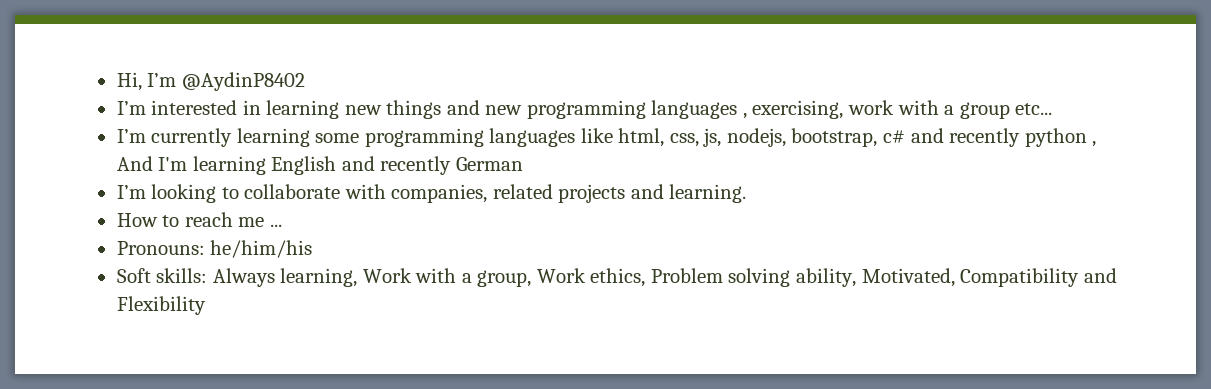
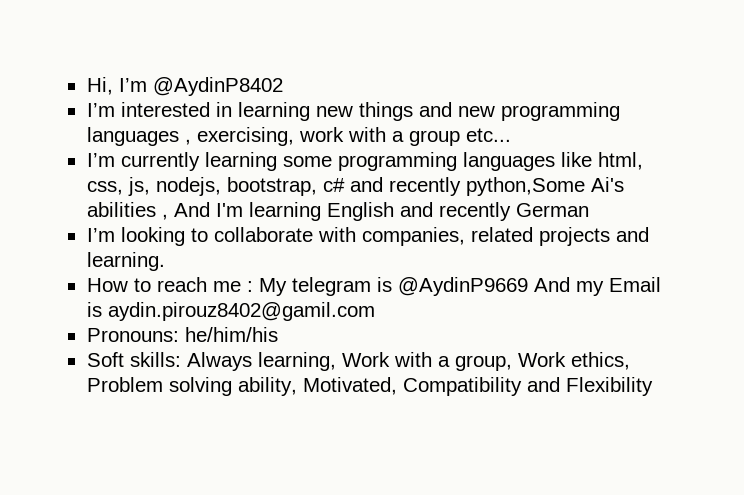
[1024,128,1087,147] python -> [465,177,624,196] [86,202,156,217] python,Some Ai's abilities
[269,224,282,227] ... -> [246,277,661,296] [86,302,375,321] : My telegram is @AydinP9669 And my Email is aydin.pirouz8402@gamil.com

